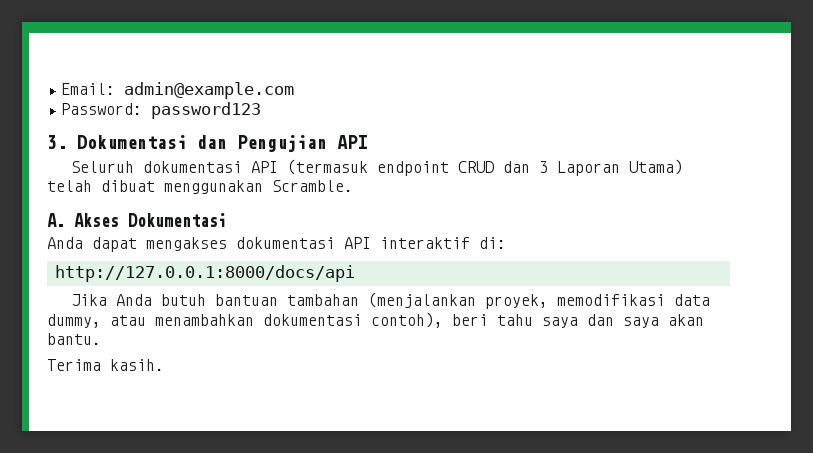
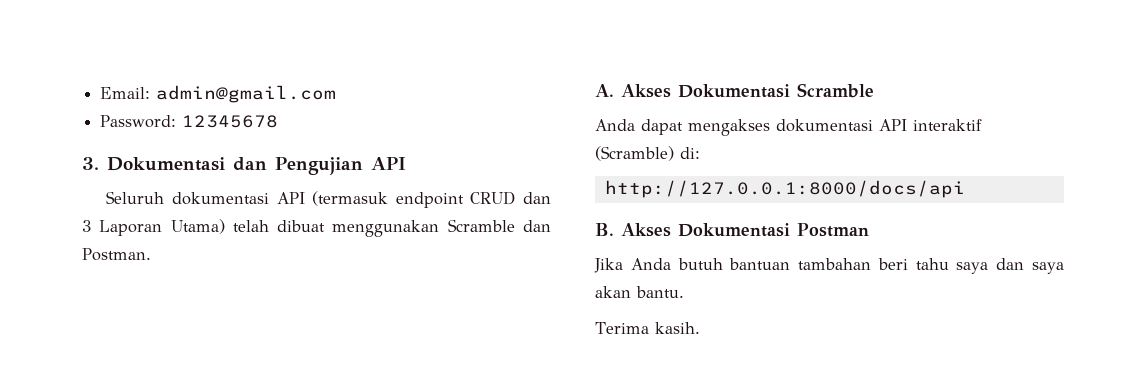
[124,82,295,99] admin@example.com -> [156,85,337,103] admin@gmail.com
[151,102,262,119] password123 -> [182,115,279,128] 12345678
[272,180,353,192] Scramble. -> [447,219,551,232] [82,248,151,261] Scramble dan Postman.
(227, 220) none -> [797,83,874,98] Scramble
(470, 243) none -> [595,146,674,161] (Scramble)
(355, 273) none -> [595,223,869,237] // B. Akses Dokumentasi Postman
[368,292,711,309] [47,312,443,328] (menjalankan proyek, memodifikasi data dummy, atau menambahkan dokumentasi contoh), -> (872, 264) none

